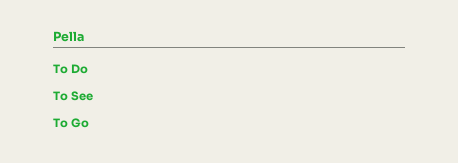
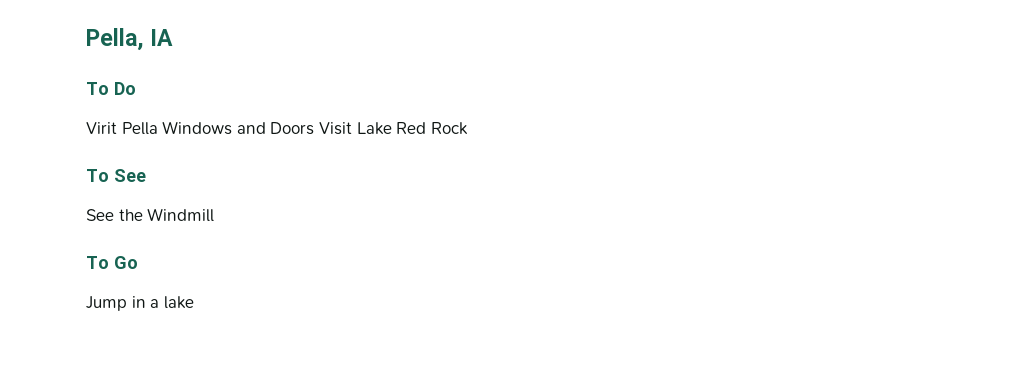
[53,31,84,42] Pella -> [86,28,174,51] Pella, IA
(89, 69) none -> [86,121,468,135] // Virit Pella Windows and Doors Visit Lake Red Rock
(94, 96) none -> [86,208,215,222] // See the Windmill
(90, 123) none -> [86,296,194,311] // Jump in a lake

